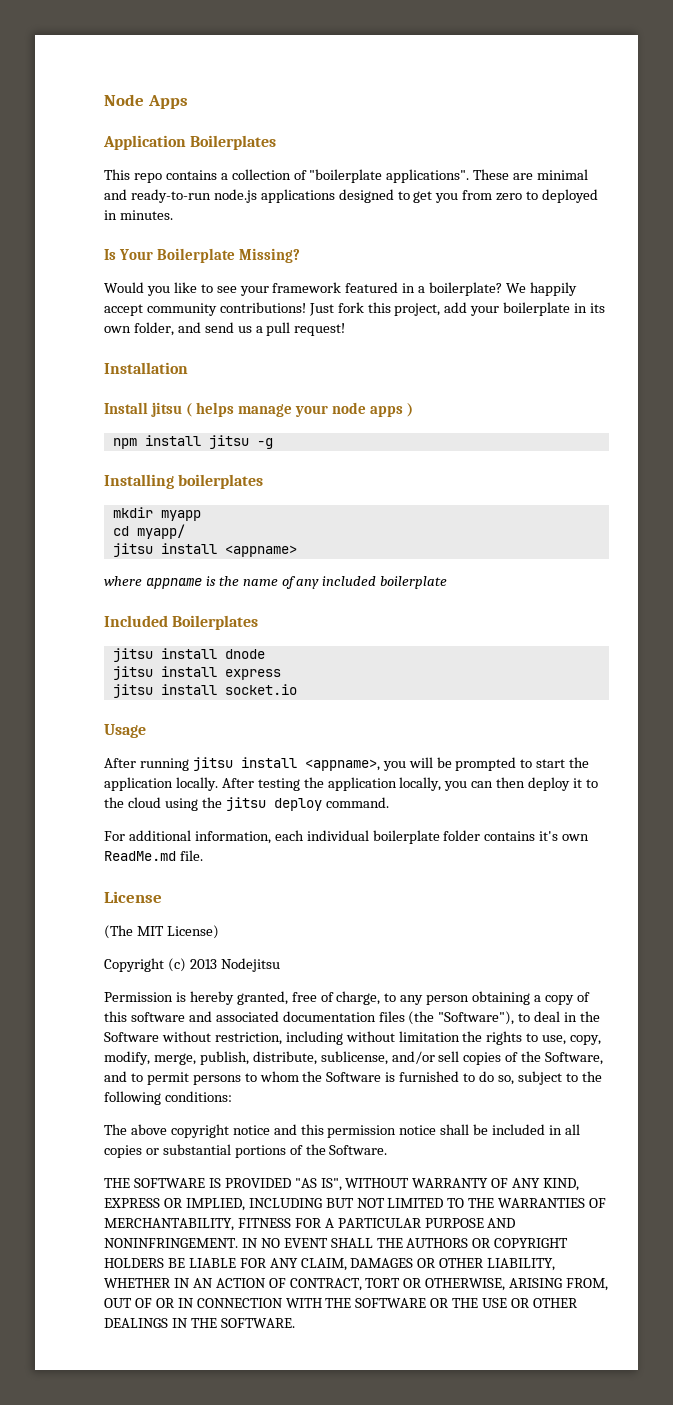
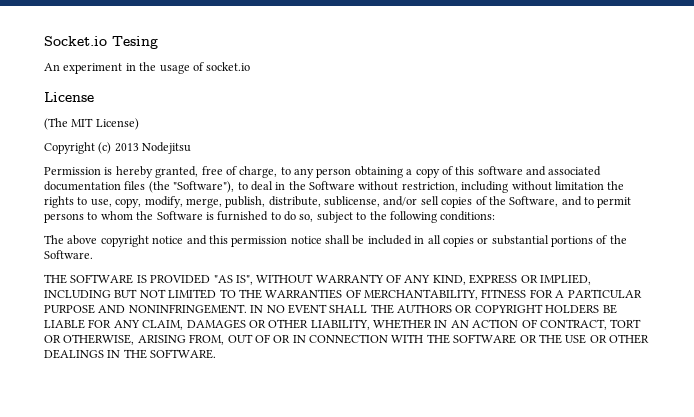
[104,94,188,109] [103,135,277,150] [104,169,589,183] [104,189,599,203] [104,210,173,220] [104,248,301,263] [104,282,577,296] [104,302,606,316] [104,322,346,336] [104,362,188,374] [104,402,414,417] [112,435,273,449] [104,474,264,489] [112,507,201,521] [112,524,185,539] [112,543,297,557] [104,576,448,589] [104,615,259,630] [112,648,265,662] [112,666,281,680] [112,684,297,698] [104,724,146,738] [104,757,590,771] [104,777,598,791] [104,797,389,811] [104,830,590,844] [104,850,203,861] Node Apps // Application Boilerplates // This repo contains a collection of "boilerplate applications". These are minimal and ready-to-run node.js applications designed to get you from zero to deployed in minutes. // Is Your Boilerplate Missing? // Would you like to see your framework featured in a boilerplate? We happily accept community contributions! Just fork this project, add your boilerplate in its own folder, and send us a pull request! // Installation // Install jitsu ( helps manage your node apps ) // npm install jitsu -g // Installing boilerplates // mkdir myapp // cd myapp/ // jitsu install <appname> // where appname is the name of any included boilerplate // Included Boilerplates // jitsu install dnode // jitsu install express // jitsu install socket.io // Usage // After running jitsu install <appname>, you will be prompted to start the application locally. After testing the application locally, you can then deploy it to the cloud using the jitsu deploy command. // For additional information, each individual boilerplate folder contains it's own ReadMe.md file. -> [44,36,158,49] [44,62,251,74] Socket.io Tesing // An experiment in the usage of socket.io

